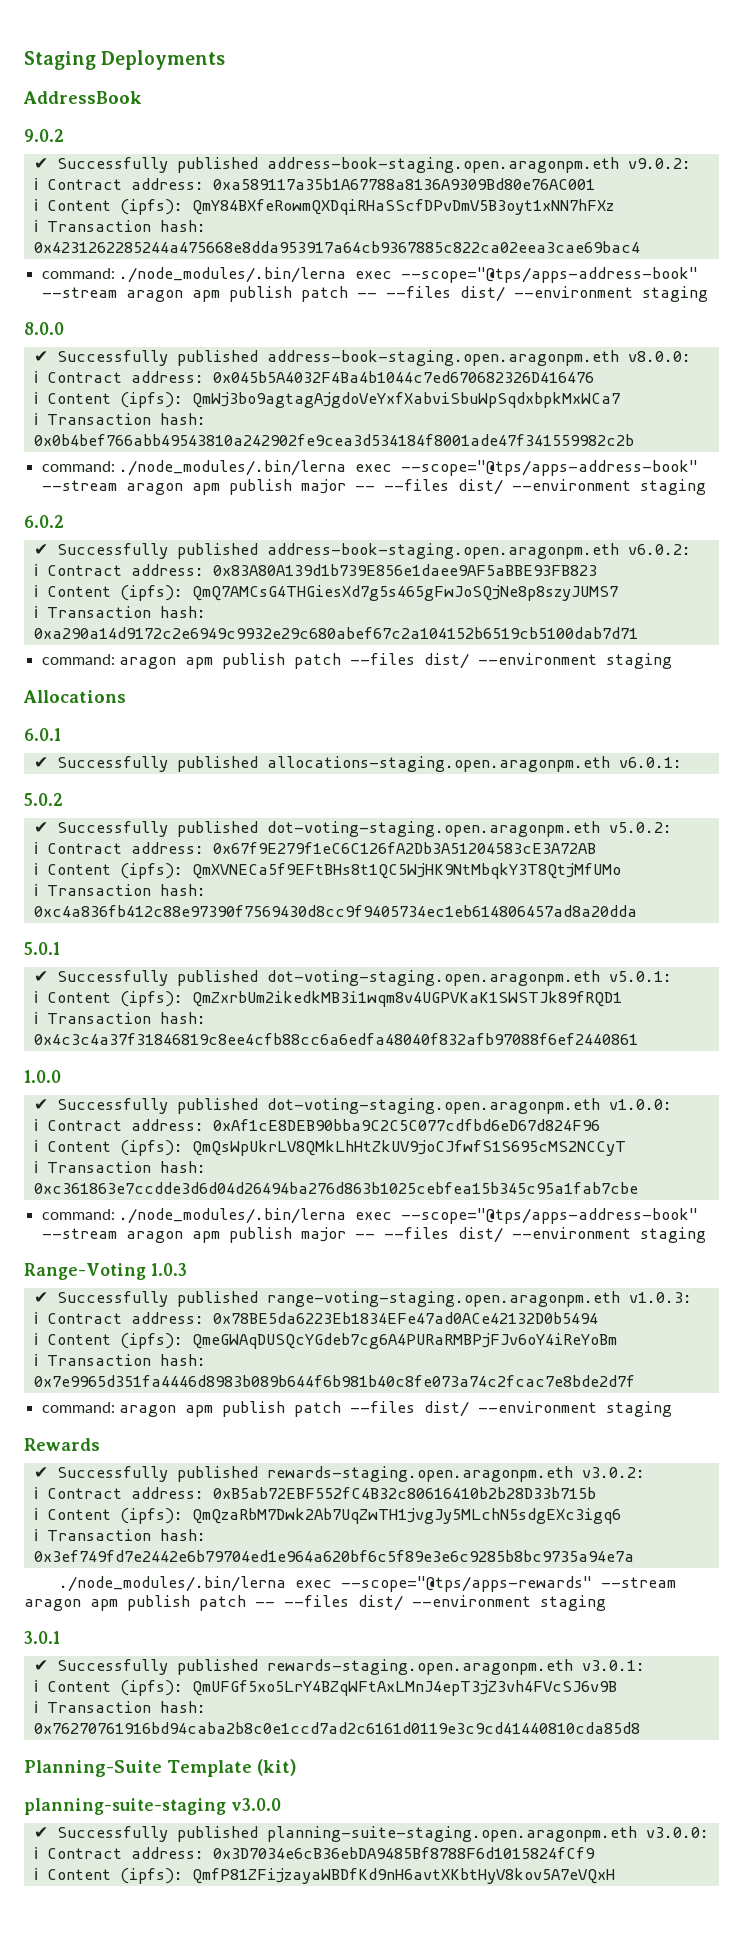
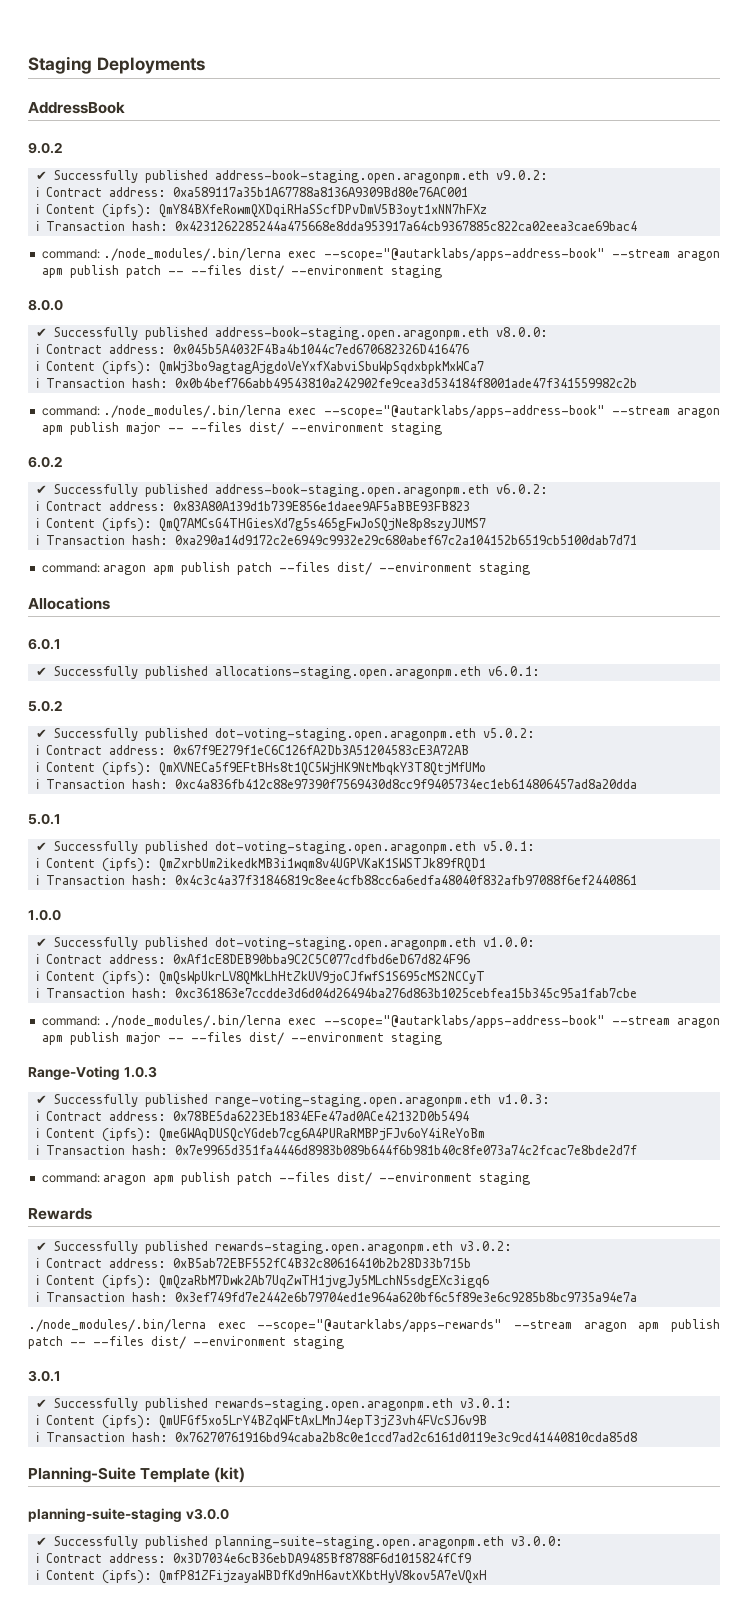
[400,267,698,283] --scope="@tps/apps-address-book" -> [323,248,605,261] --scope="@autarklabs/apps-address-book"
[400,460,698,476] --scope="@tps/apps-address-book" -> [323,405,605,418] --scope="@autarklabs/apps-address-book"
[400,1208,698,1224] --scope="@tps/apps-address-book" -> [323,1015,605,1028] --scope="@autarklabs/apps-address-book"
[340,1576,592,1592] --scope="@tps/apps-rewards" -> [257,1319,503,1332] --scope="@autarklabs/apps-rewards"

